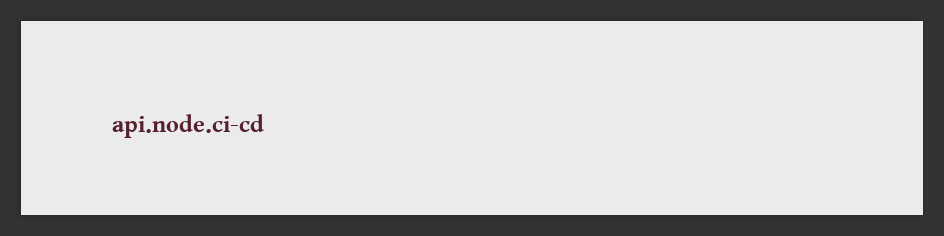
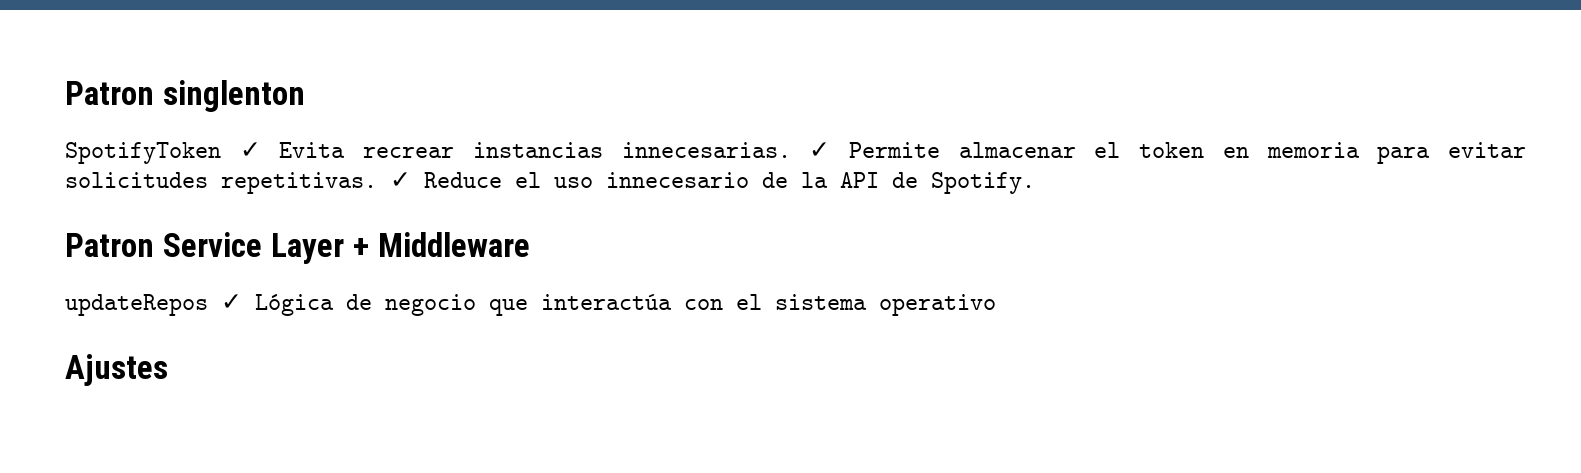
[112,114,264,138] api.node.ci-cd -> [65,80,305,112] [65,142,1527,164] [65,172,1035,194] [65,232,530,264] [65,294,996,316] [65,354,168,386] Patron singlenton // SpotifyToken ✓ Evita recrear instancias innecesarias. ✓ Permite almacenar el token en memoria para evitar solicitudes repetitivas. ✓ Reduce el uso innecesario de la API de Spotify. // Patron Service Layer + Middleware // updateRepos ✓ Lógica de negocio que interactúa con el sistema operativo // Ajustes

